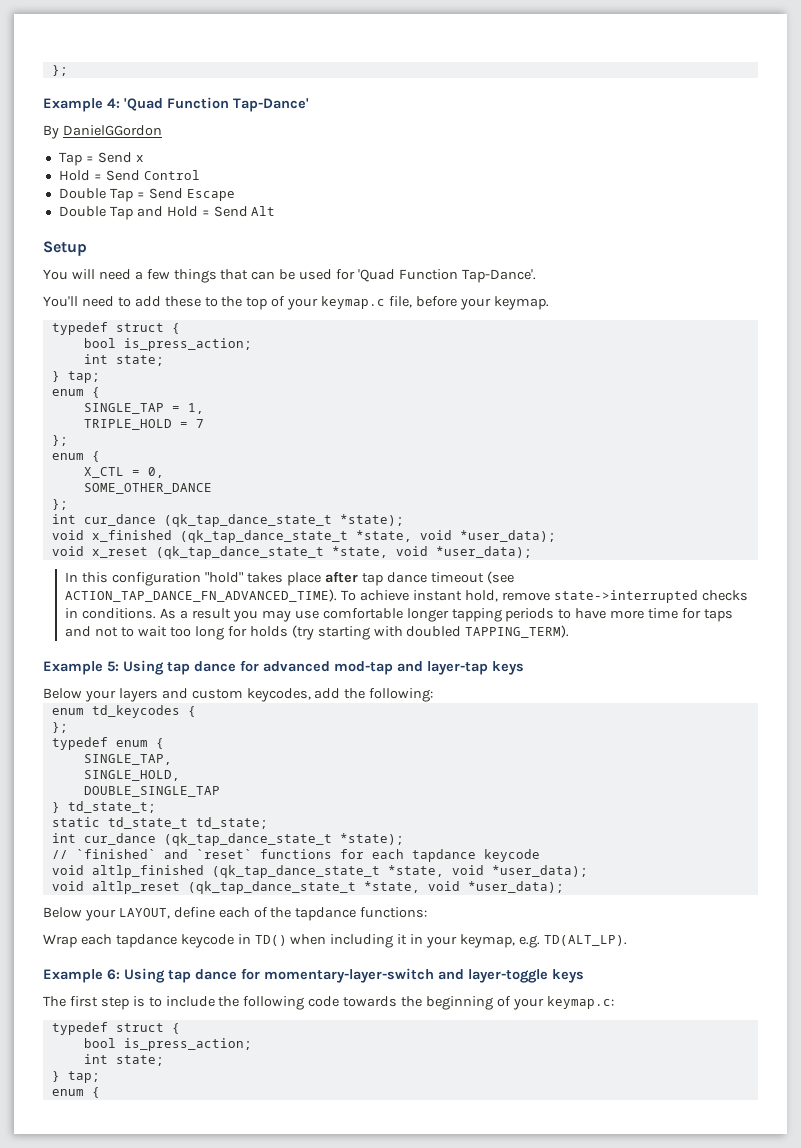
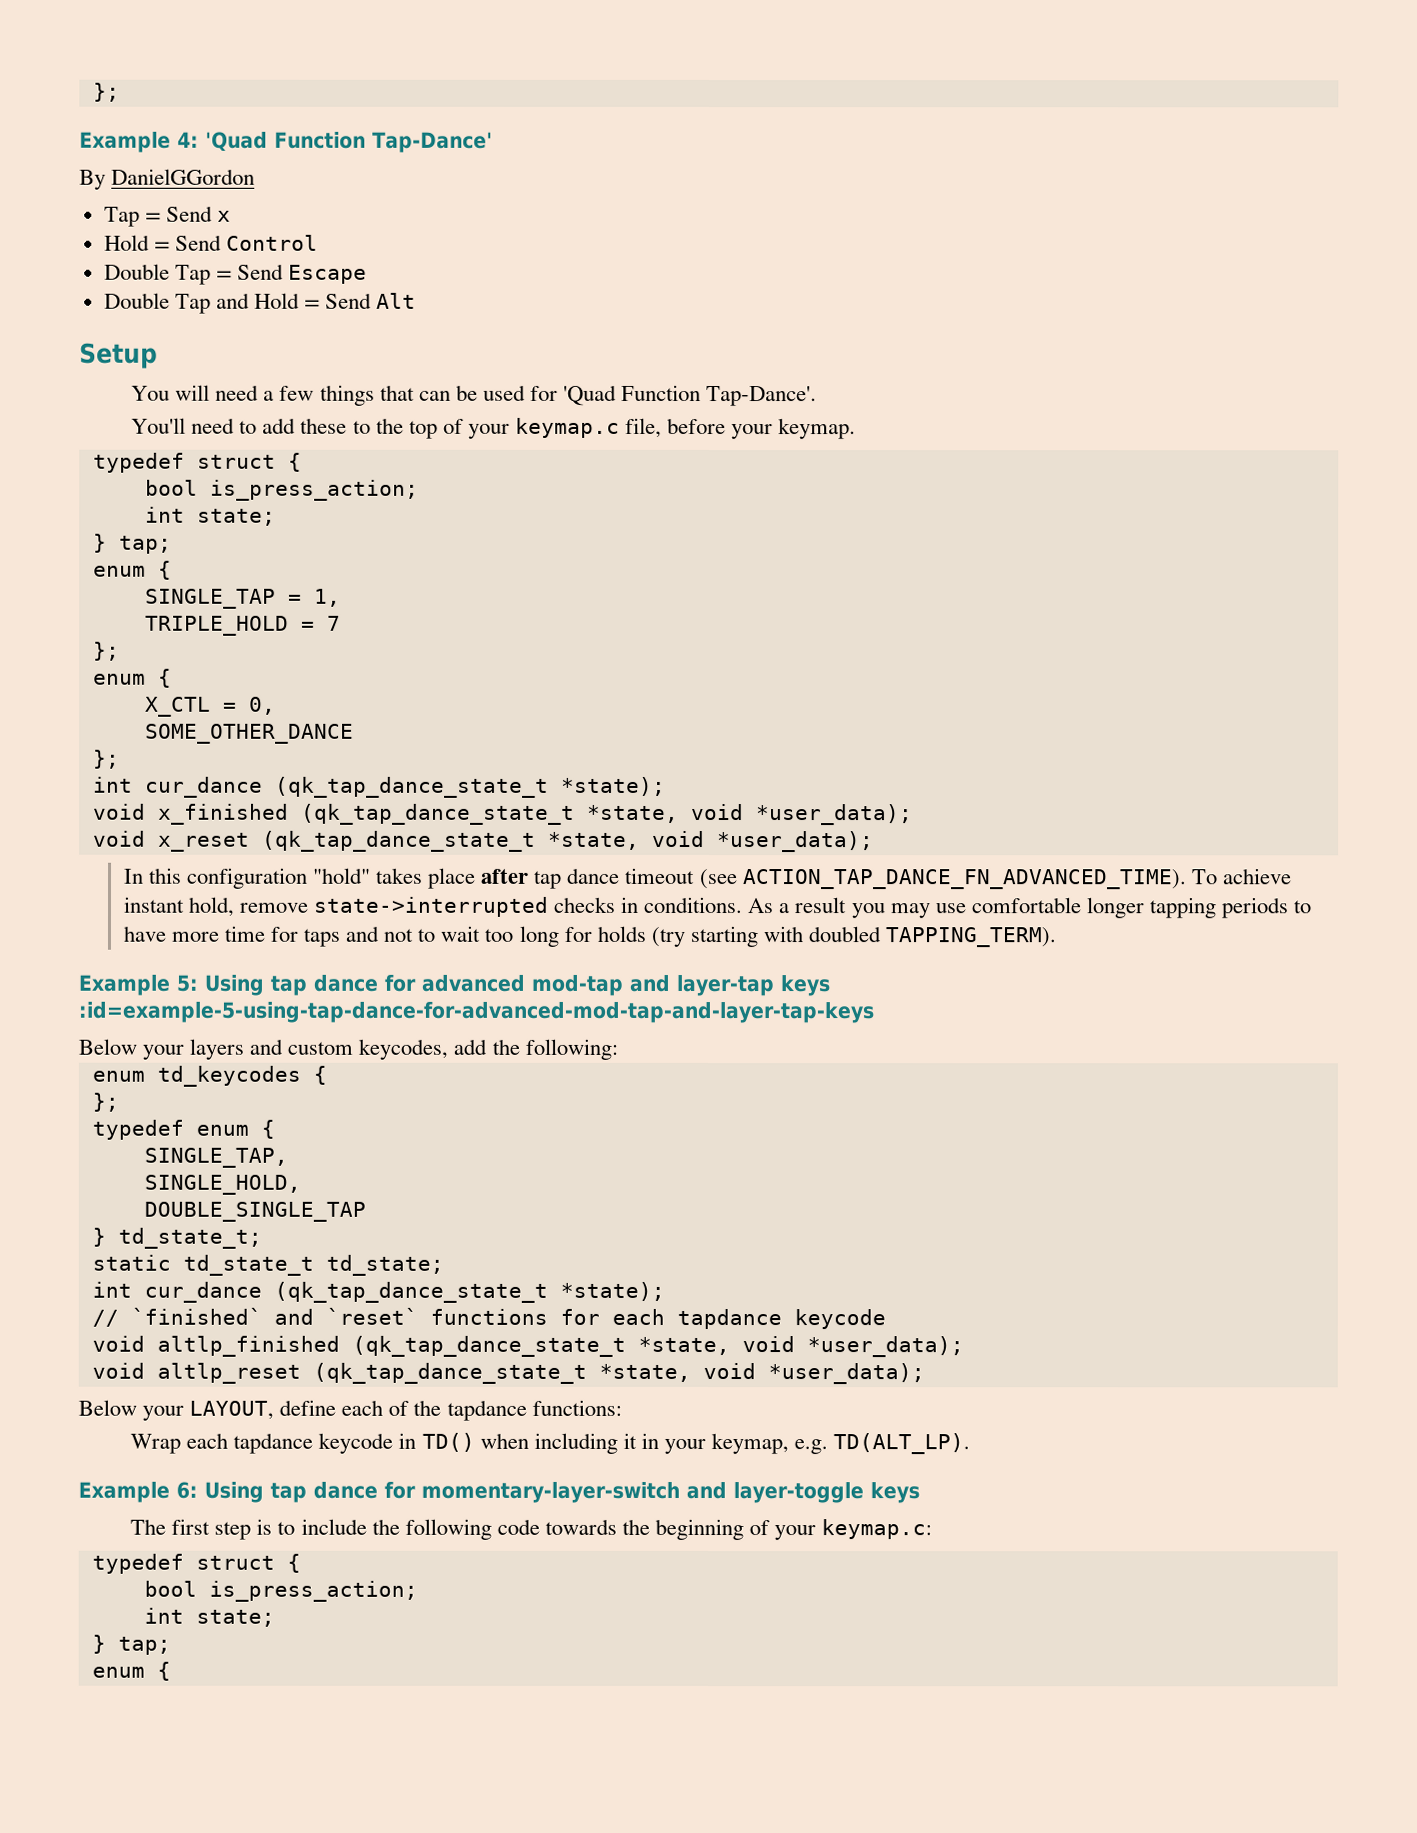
(524, 668) none -> [78,1001,874,1024] :id=example-5-using-tap-dance-for-advanced-mod-tap-and-layer-tap-keys

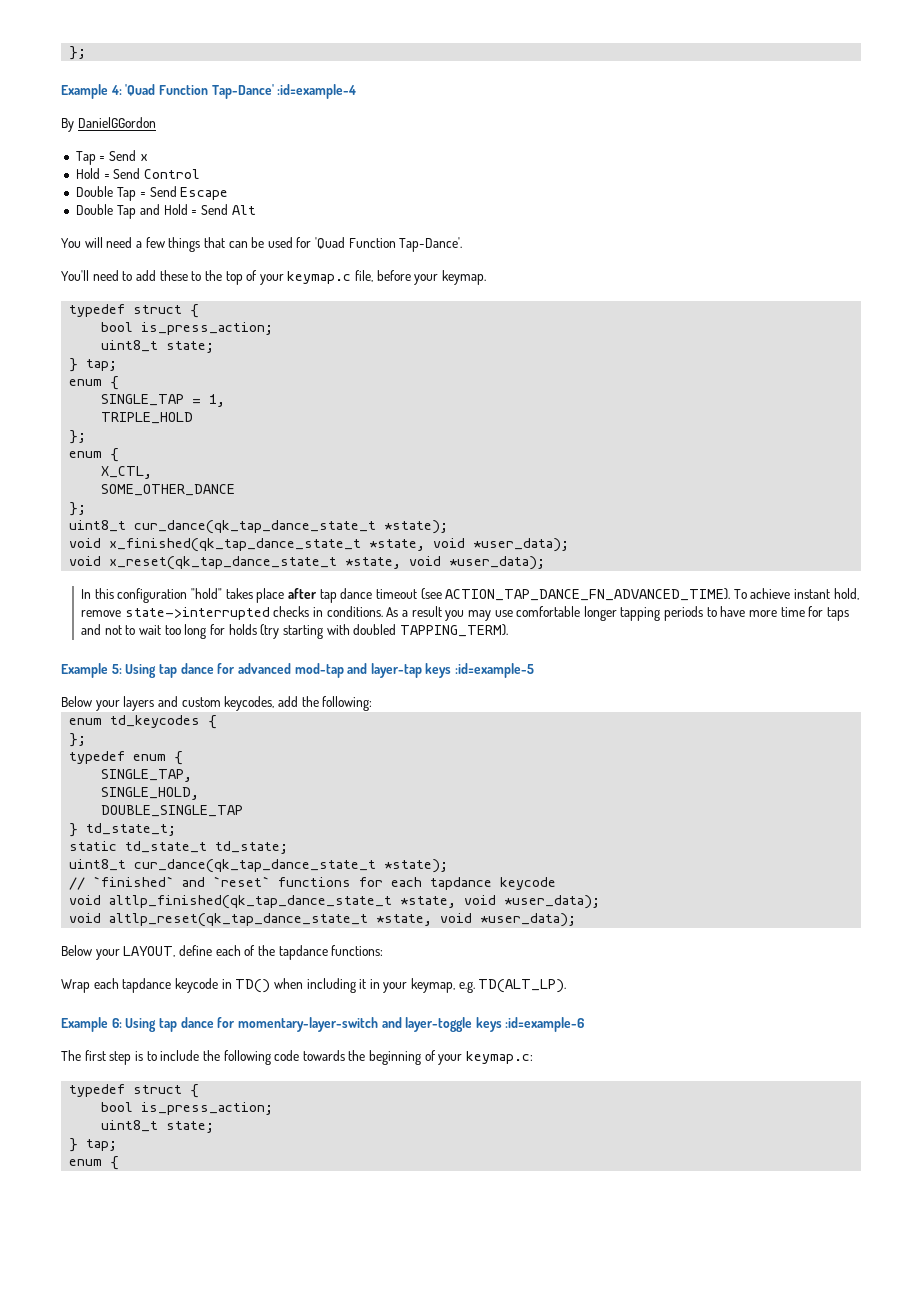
(493, 142) none -> [277,84,357,99] :id=example-4
[79,342,158,369] // Setup -> (256, 210) none
[144,506,185,523] int -> [101,340,159,352] uint8_t
[300,615,341,631] = 7 -> (194, 418) none
[144,696,276,717] X_CTL = 0, -> [101,466,153,479] X_CTL,
[92,776,549,798] int cur_dance (qk_tap_dance_state_t -> [69,520,377,534] uint8_t cur_dance(qk_tap_dance_state_t
[157,803,913,826] [92,830,536,852] x_finished (qk_tap_dance_state_t *state, void *user_data); // void x_reset (qk_tap_dance_state_t -> [109,538,570,552] [69,556,338,570] x_finished(qk_tap_dance_state_t *state, void *user_data); // void x_reset(qk_tap_dance_state_t
[78,1001,874,1024] :id=example-5-using-tap-dance-for-advanced-mod-tap-and-layer-tap-keys -> [455,663,535,678] :id=example-5
[91,1281,548,1303] int cur_dance (qk_tap_dance_state_t -> [69,859,377,873] uint8_t cur_dance(qk_tap_dance_state_t
[156,1335,964,1358] [91,1362,587,1384] altlp_finished (qk_tap_dance_state_t *state, void *user_data); // void altlp_reset (qk_tap_dance_state_t -> [109,895,601,909] [69,913,369,927] altlp_finished(qk_tap_dance_state_t *state, void *user_data); // void altlp_reset(qk_tap_dance_state_t
(920, 1493) none -> [505,1017,585,1032] :id=example-6
[143,1607,184,1624] int -> [101,1120,159,1132] uint8_t

